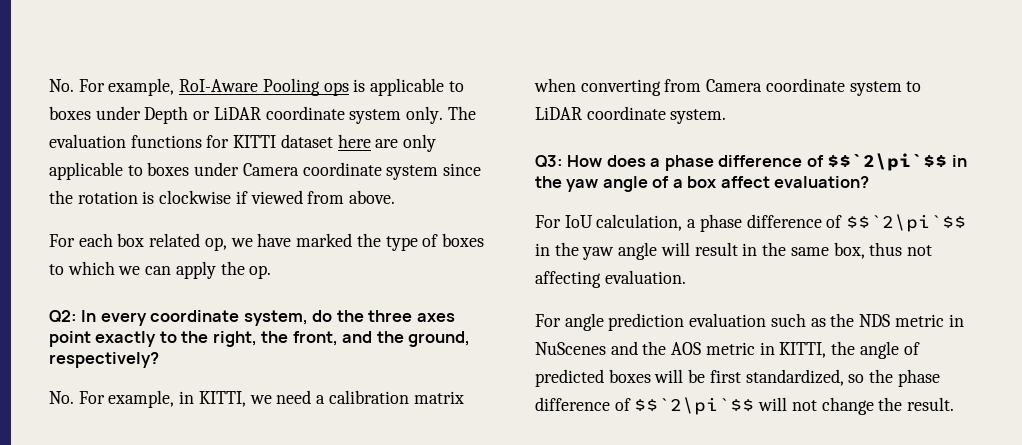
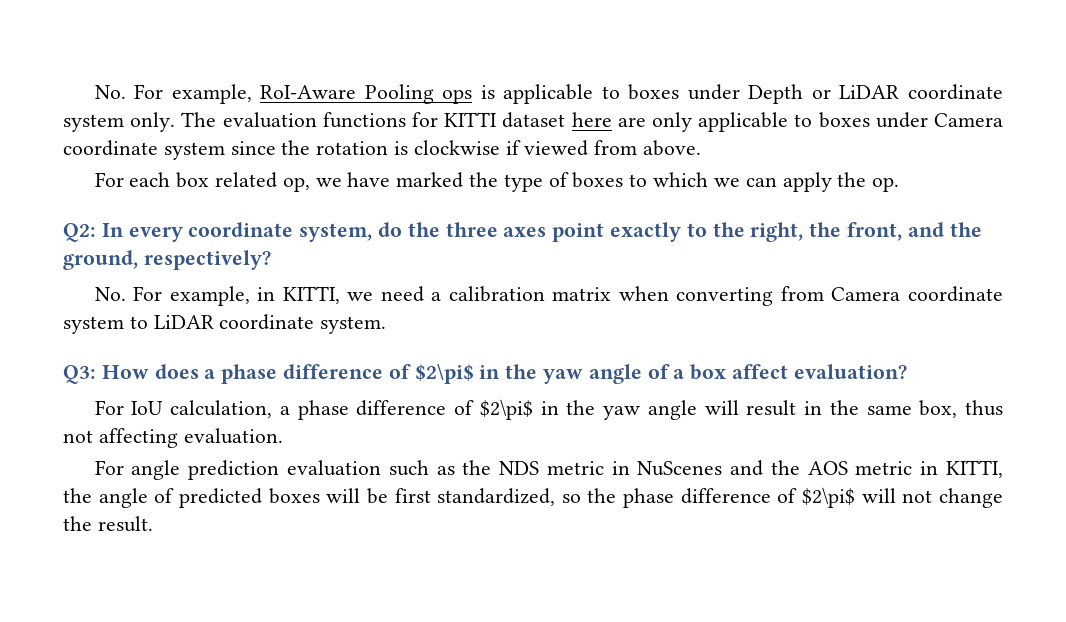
[827,153,948,171] $$`2\pi`$$ -> [414,364,474,384] $2\pi$
[846,214,967,232] $$`2\pi`$$ -> [479,399,533,420] $2\pi$
[634,397,755,415] $$`2\pi`$$ -> [802,487,856,508] $2\pi$

